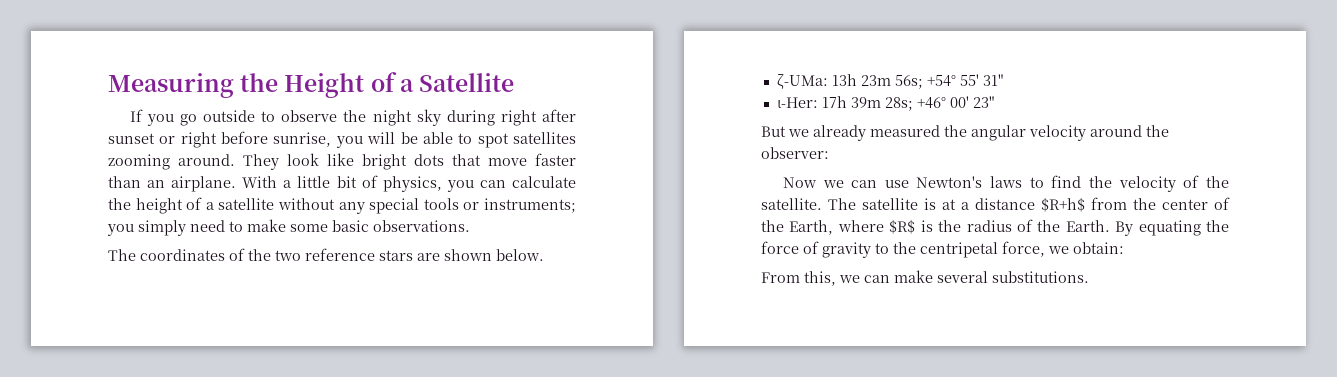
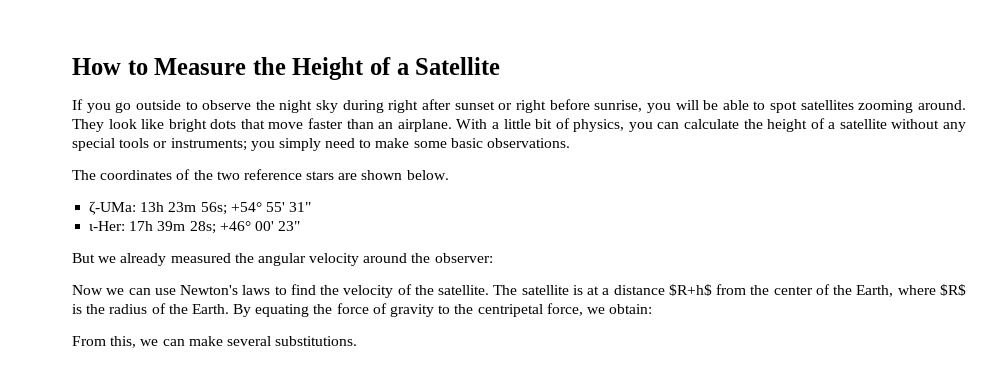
[108,73,234,98] Measuring -> [72,58,247,75] How to Measure

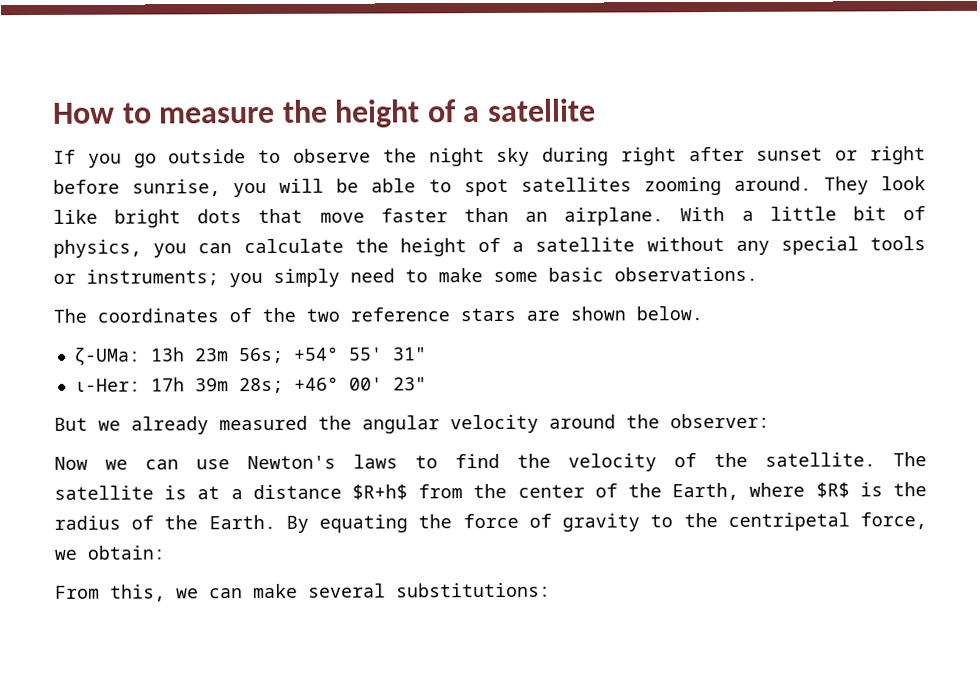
[154,57,501,80] Measure the Height of a Satellite -> [158,98,596,128] measure the height of a satellite
[275,336,358,346] substitutions. -> [396,582,551,598] substitutions:

